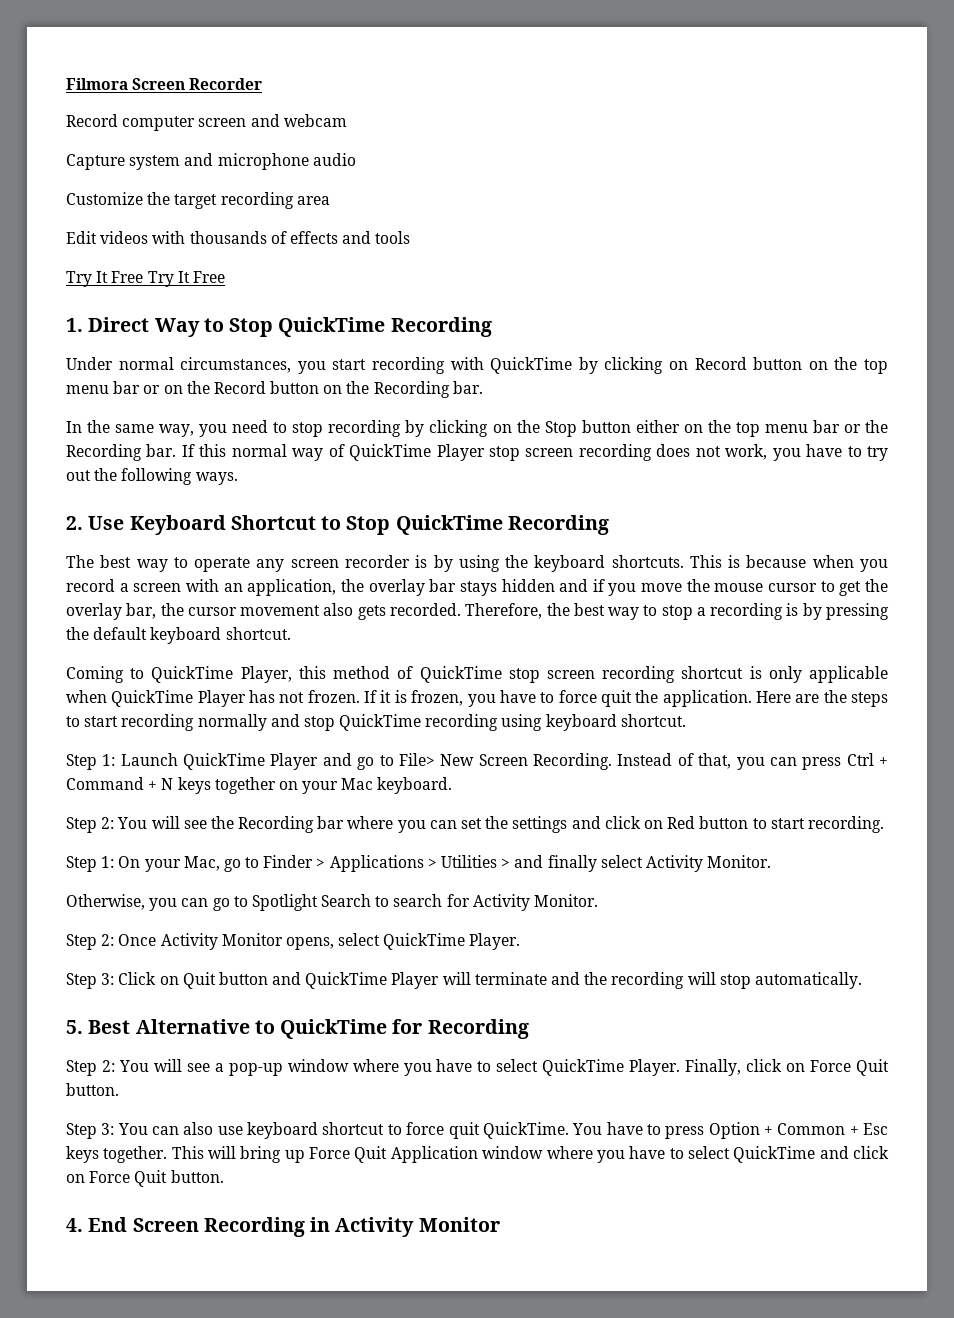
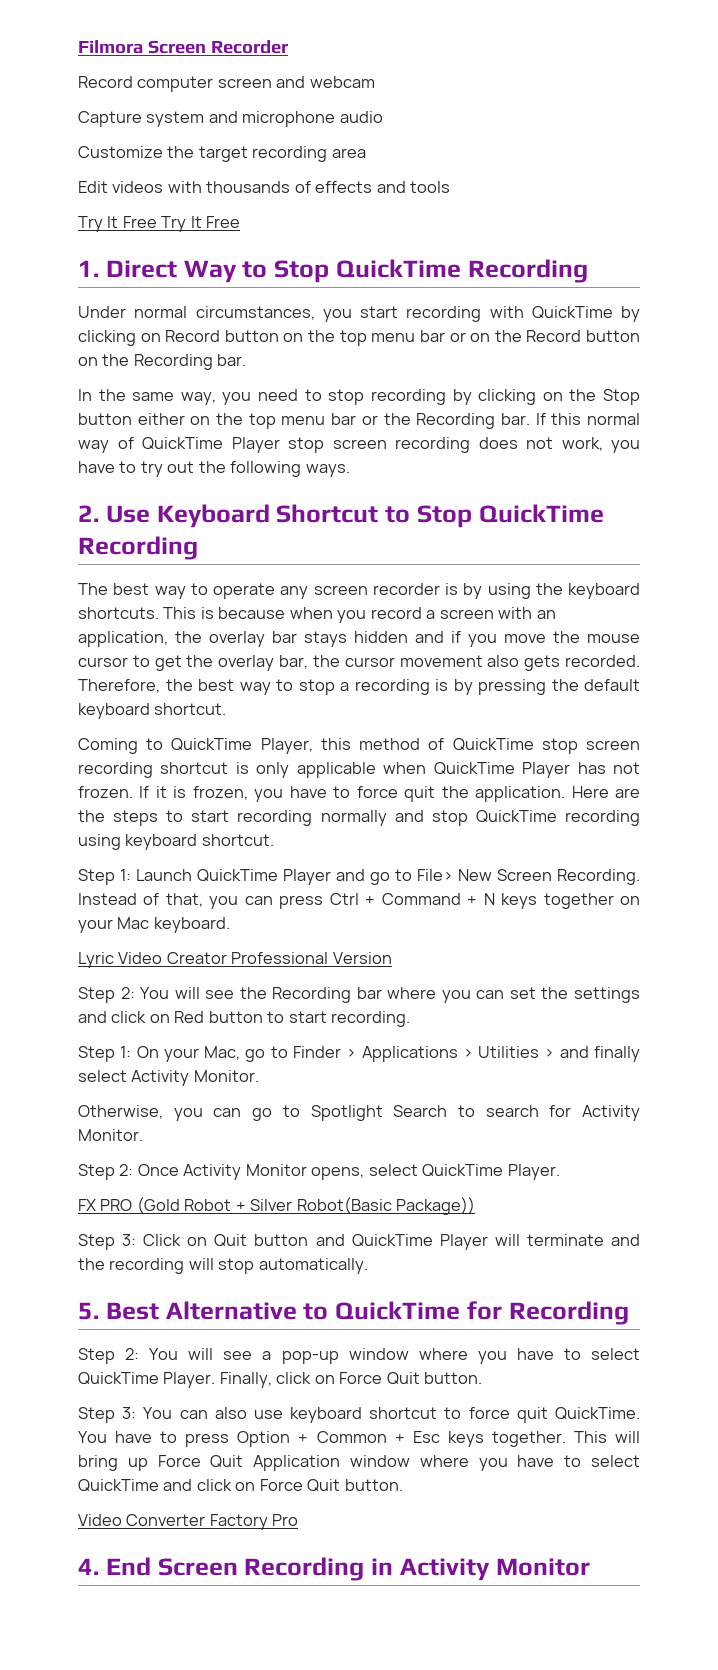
(453, 785) none -> [78,952,392,968] // Lyric Video Creator Professional Version
(521, 941) none -> [78,1197,476,1215] // FX PRO (Gold Robot + Silver Robot(Basic Package))
(224, 1176) none -> [78,1514,299,1530] // Video Converter Factory Pro

